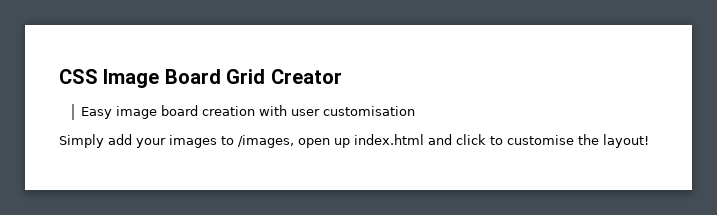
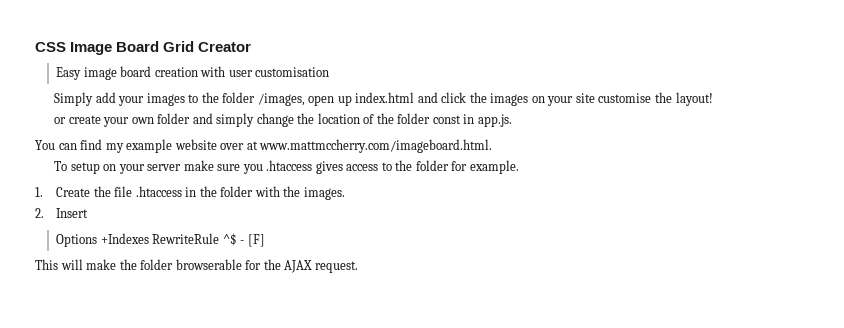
(234, 140) none -> [201,92,256,103] the folder
[490,134,649,148] to customise the layout! -> [469,92,713,106] [54,113,512,127] [35,139,493,153] [54,160,519,174] [35,186,345,200] [35,208,89,218] [56,233,265,247] [35,259,358,273] the images on your site customise the layout! // or create your own folder and simply change the location of the folder const in app.js. // You can find my example website over at www.mattmccherry.com/imageboard.html. // To setup on your server make sure you .htaccess gives access to the folder for example. // 1. Create the file .htaccess in the folder with the images. // 2. Insert // Options +Indexes RewriteRule ^$ - [F] // This will make the folder browserable for the AJAX request.

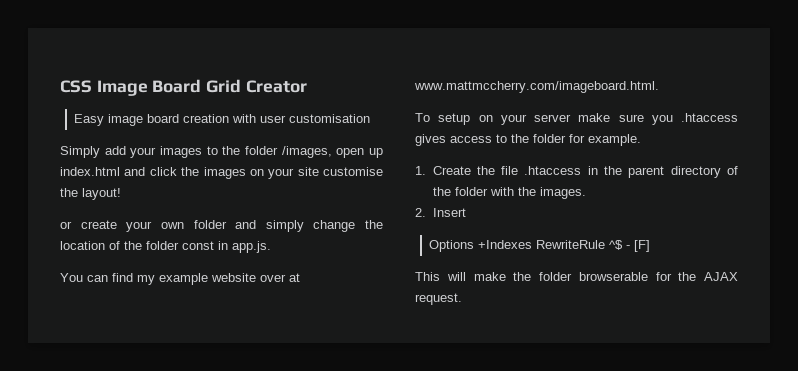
(217, 191) none -> [628,166,738,178] [432,187,451,196] parent directory of the

